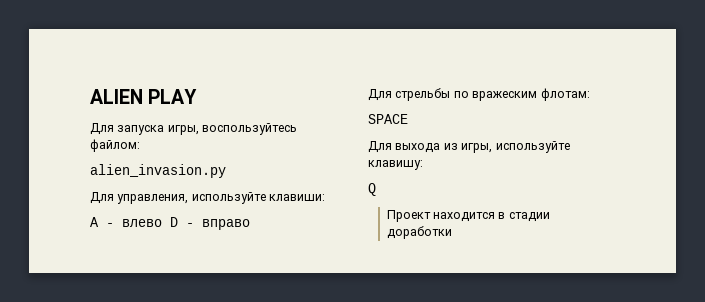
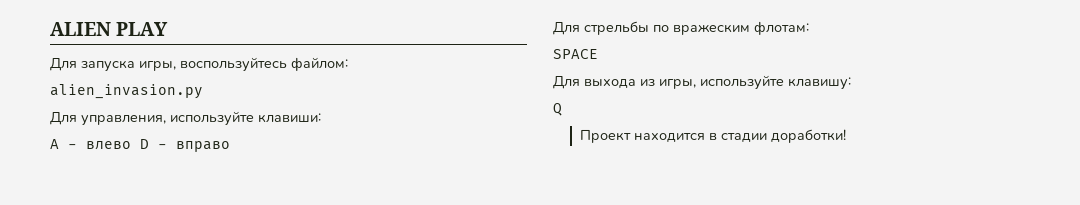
[386,226,452,239] доработки -> [771,129,847,143] доработки!

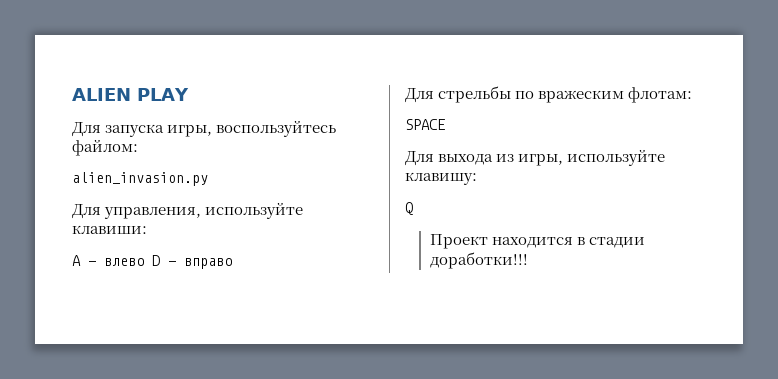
[771,129,847,143] доработки! -> [429,252,528,269] доработки!!!

